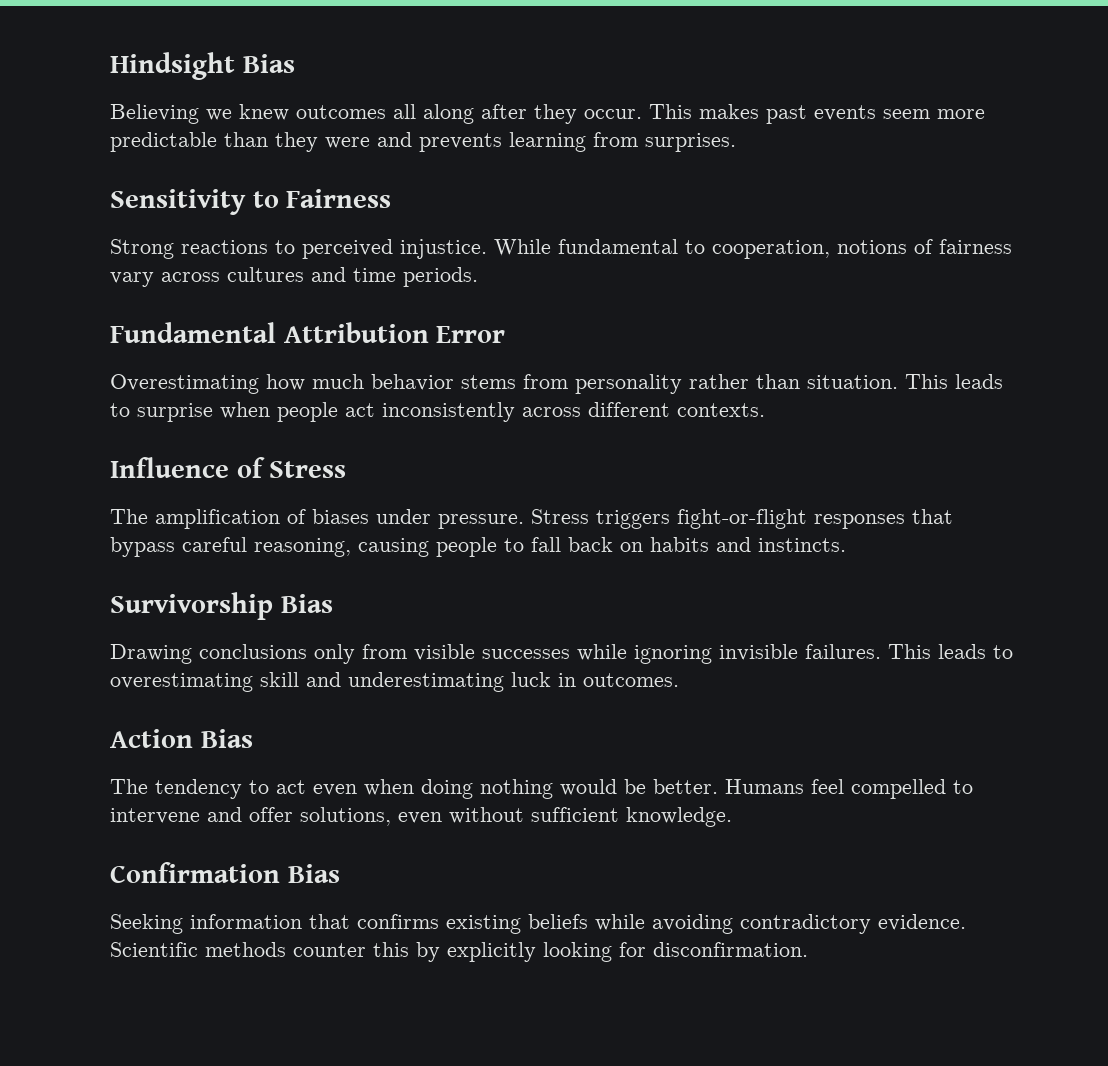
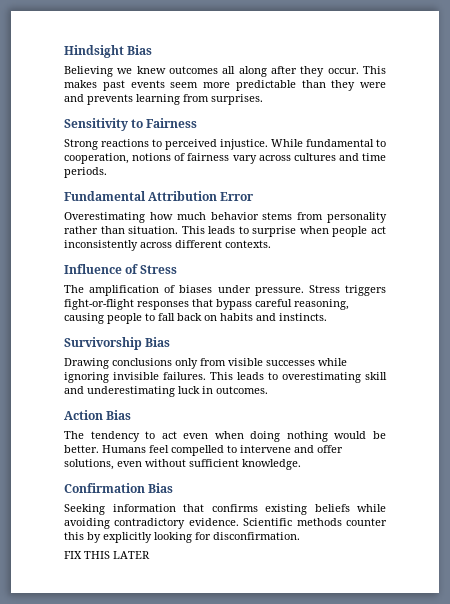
(808, 949) none -> [64,551,150,559] // FIX THIS LATER

